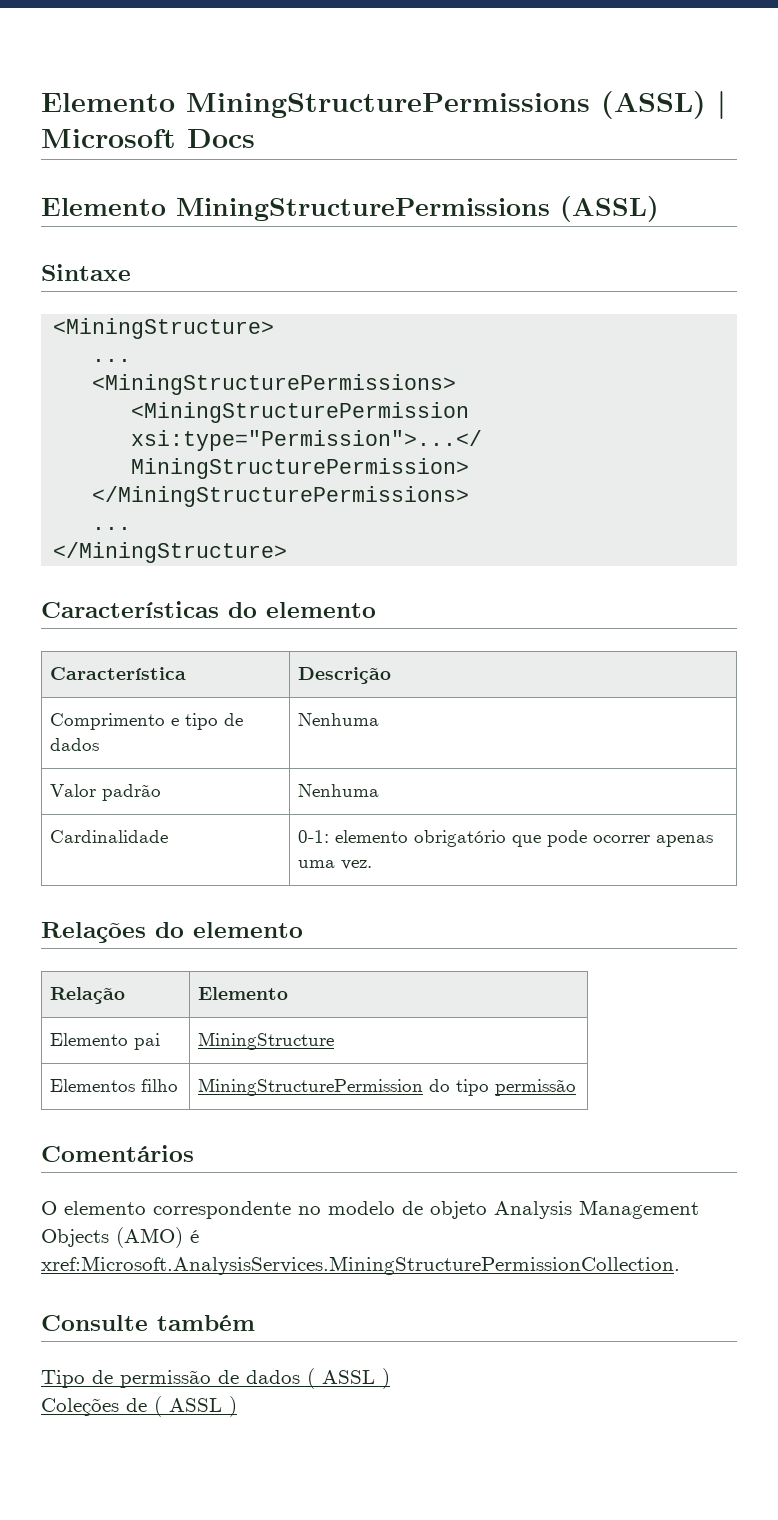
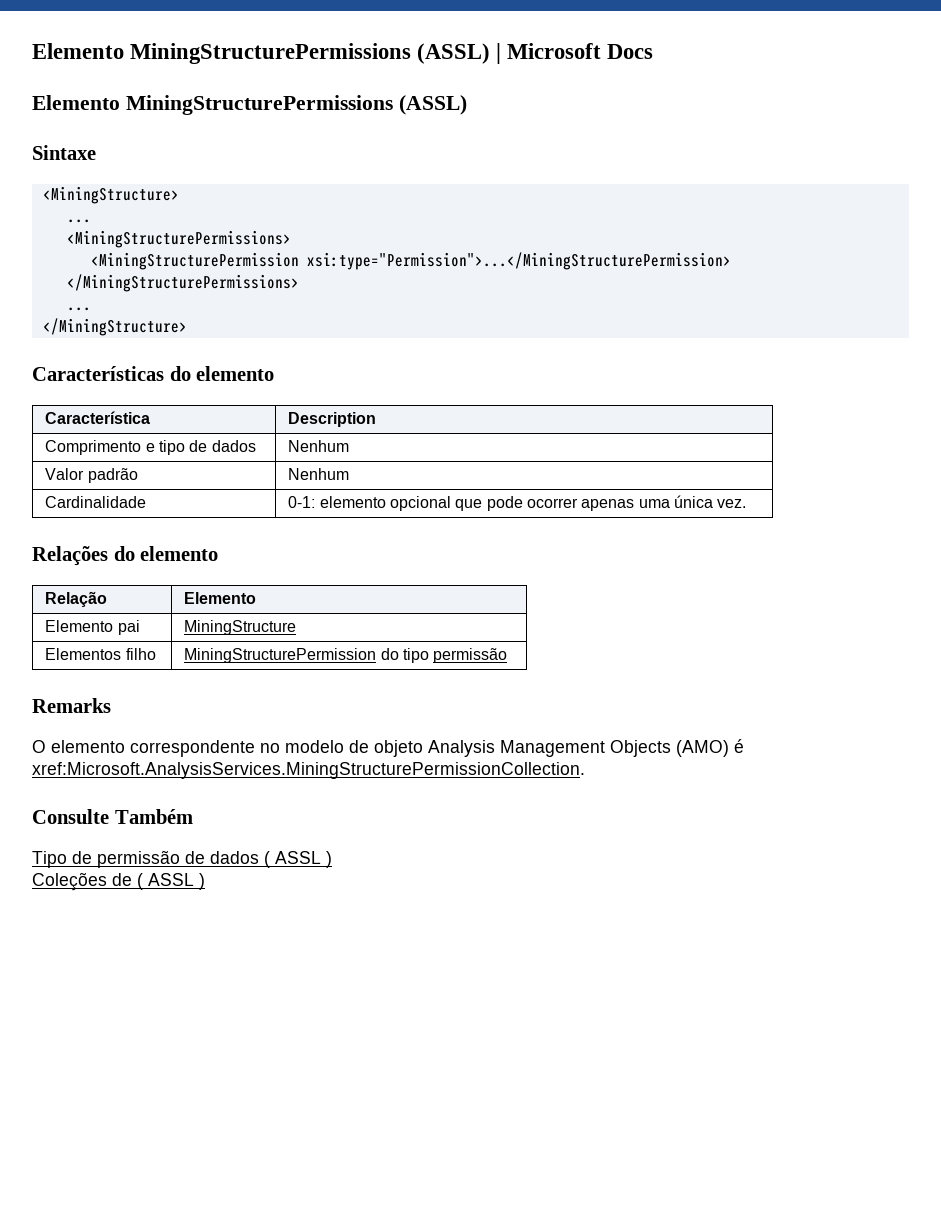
[298,667,392,684] Descrição -> [288,412,377,427] Description
[298,713,380,726] Nenhuma -> [288,440,350,452] Nenhum
[298,784,380,797] Nenhuma -> [288,468,350,480] Nenhum
[414,830,507,847] obrigatório -> [390,496,452,511] opcional
(336, 864) none -> [674,495,714,508] única
[41,1145,194,1162] Comentários -> [32,698,111,713] Remarks
[157,1315,255,1331] também -> [114,809,193,824] Também

